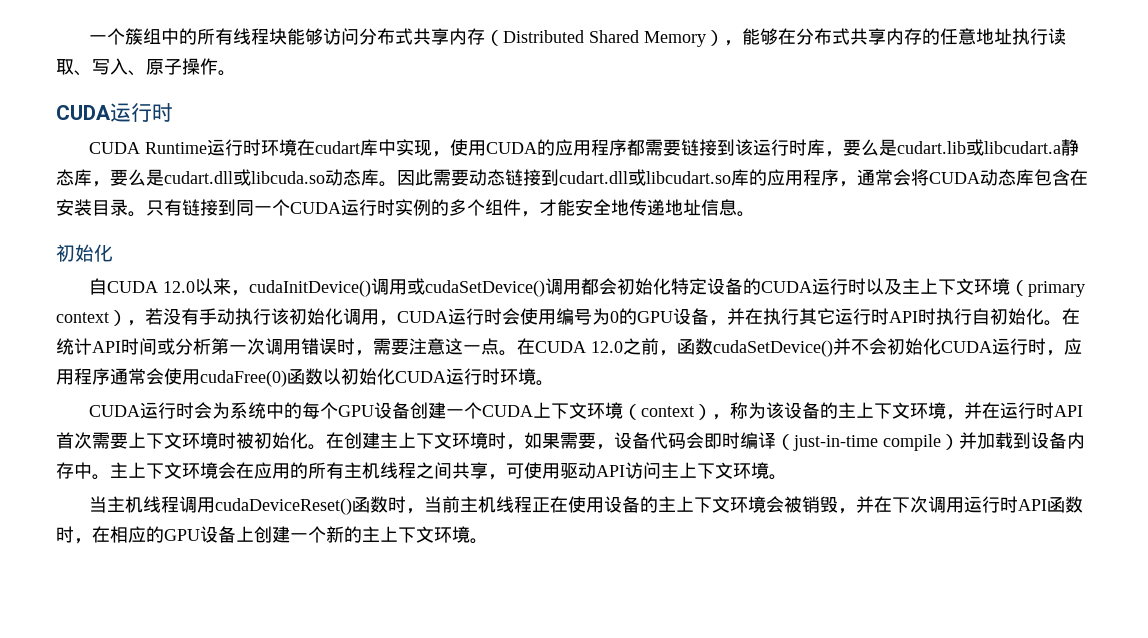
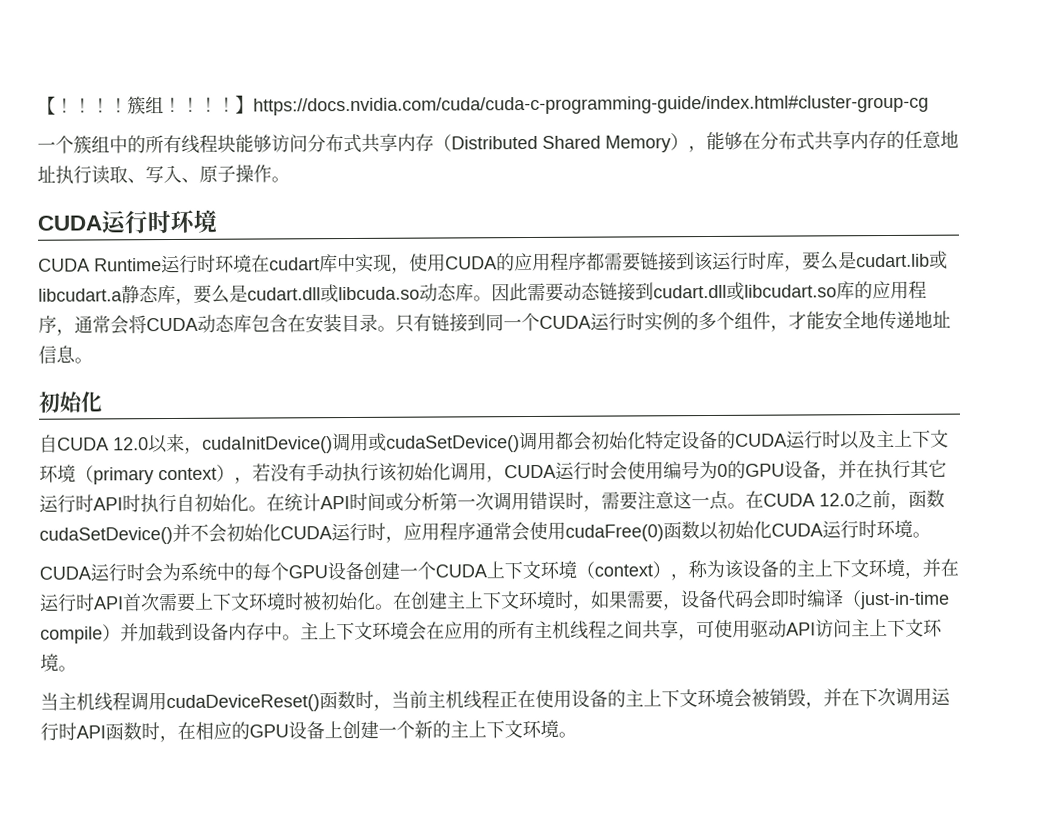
(88, 39) none -> [37,94,929,116] 【！！！！簇组！！！！】https://docs.nvidia.com/cuda/cuda-c-programming-guide/index.html#cluster-group-cg //
(173, 112) none -> [170,209,217,234] 环境

